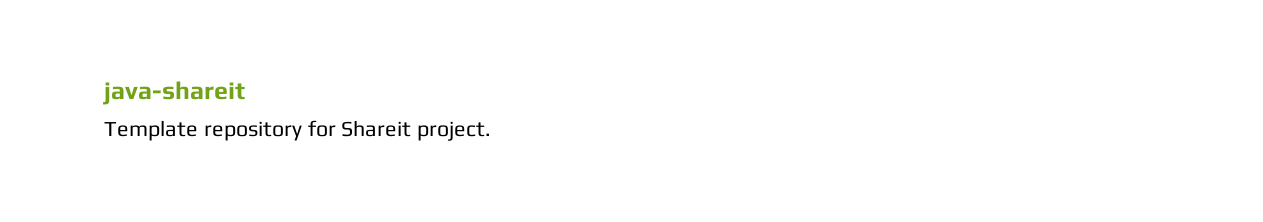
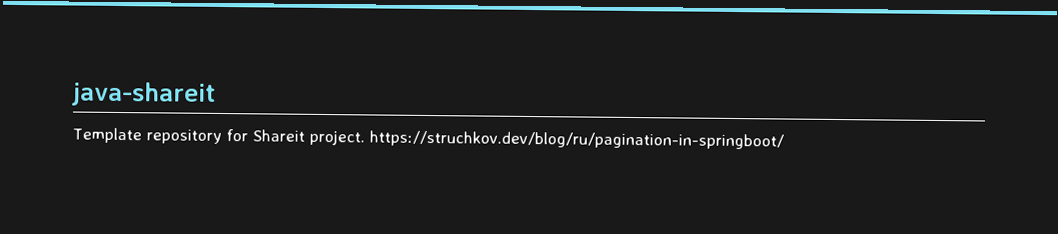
(492, 131) none -> [368,130,784,150] https://struchkov.dev/blog/ru/pagination-in-springboot/

